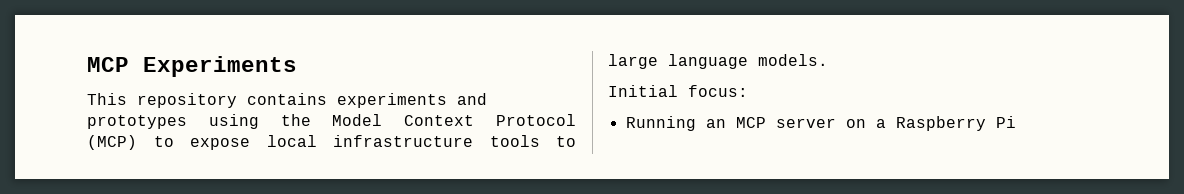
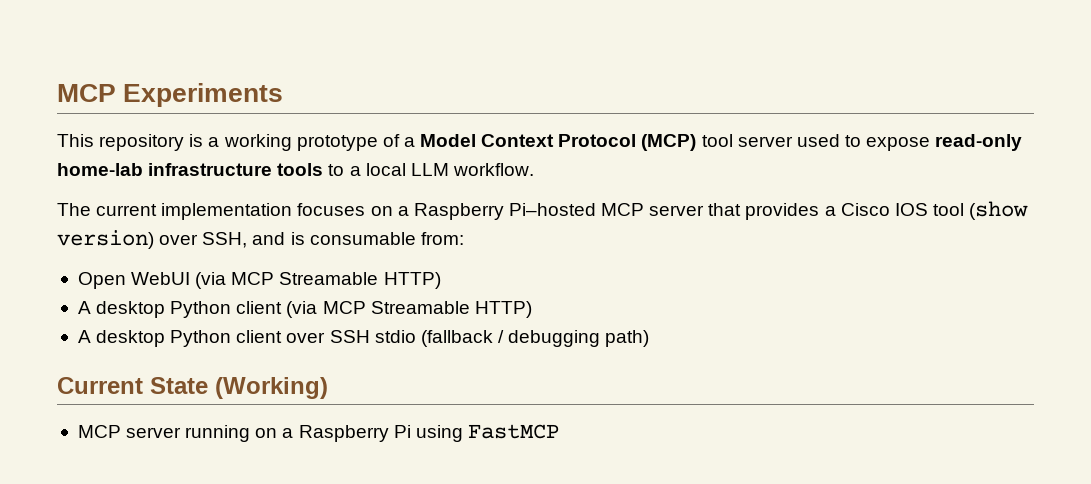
[247,93,487,108] [87,114,576,129] [87,135,576,150] [608,54,828,69] [608,85,748,97] [625,116,836,131] contains experiments and prototypes using the Model Context Protocol (MCP) to expose local infrastructure tools to large language models. // Initial focus: // Running an MCP server -> [189,134,1023,151] [57,163,534,176] [57,201,1029,220] [57,230,464,249] [77,272,441,289] [77,301,532,318] [77,330,650,347] [57,377,328,399] [77,425,251,442] is a working prototype of a Model Context Protocol (MCP) tool server used to expose read-only home-lab infrastructure tools to a local LLM workflow. // The current implementation focuses on a Raspberry Pi–hosted MCP server that provides a Cisco IOS tool (show version) over SSH, and is consumable from: // Open WebUI (via MCP Streamable HTTP) // A desktop Python client (via MCP Streamable HTTP) // A desktop Python client over SSH stdio (fallback / debugging path) // Current State (Working) // MCP server running
(1016, 122) none -> [415,424,559,442] using FastMCP

